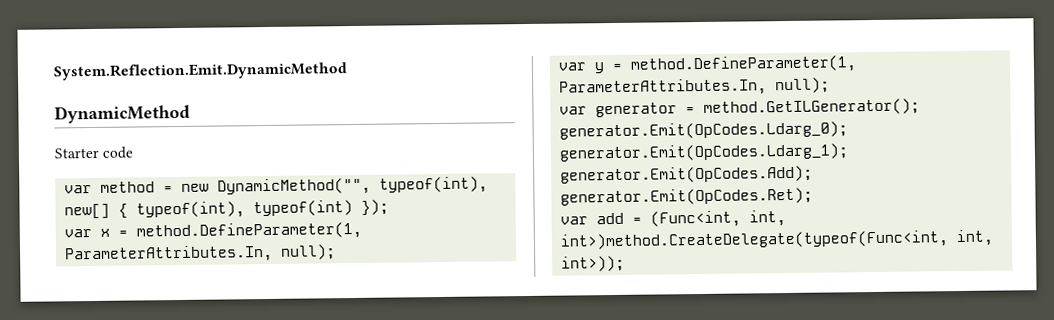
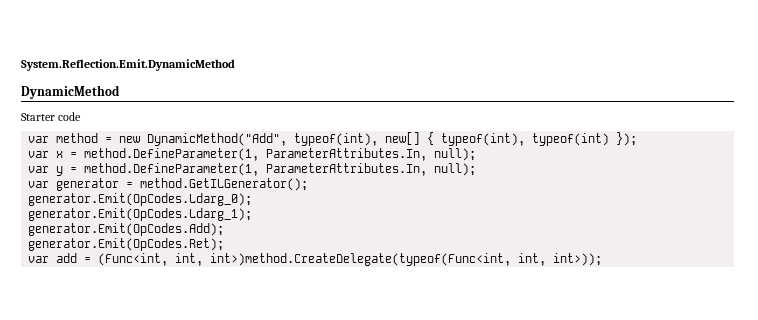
[217,177,372,196] DynamicMethod("", -> [147,133,288,146] DynamicMethod("Add",

